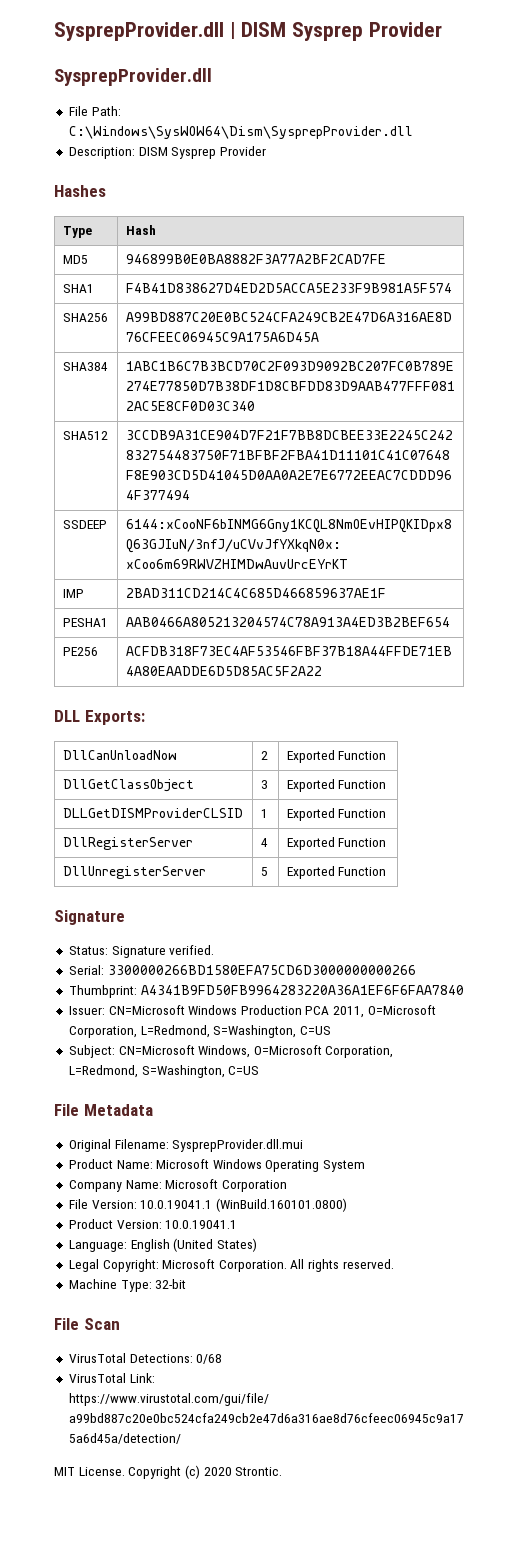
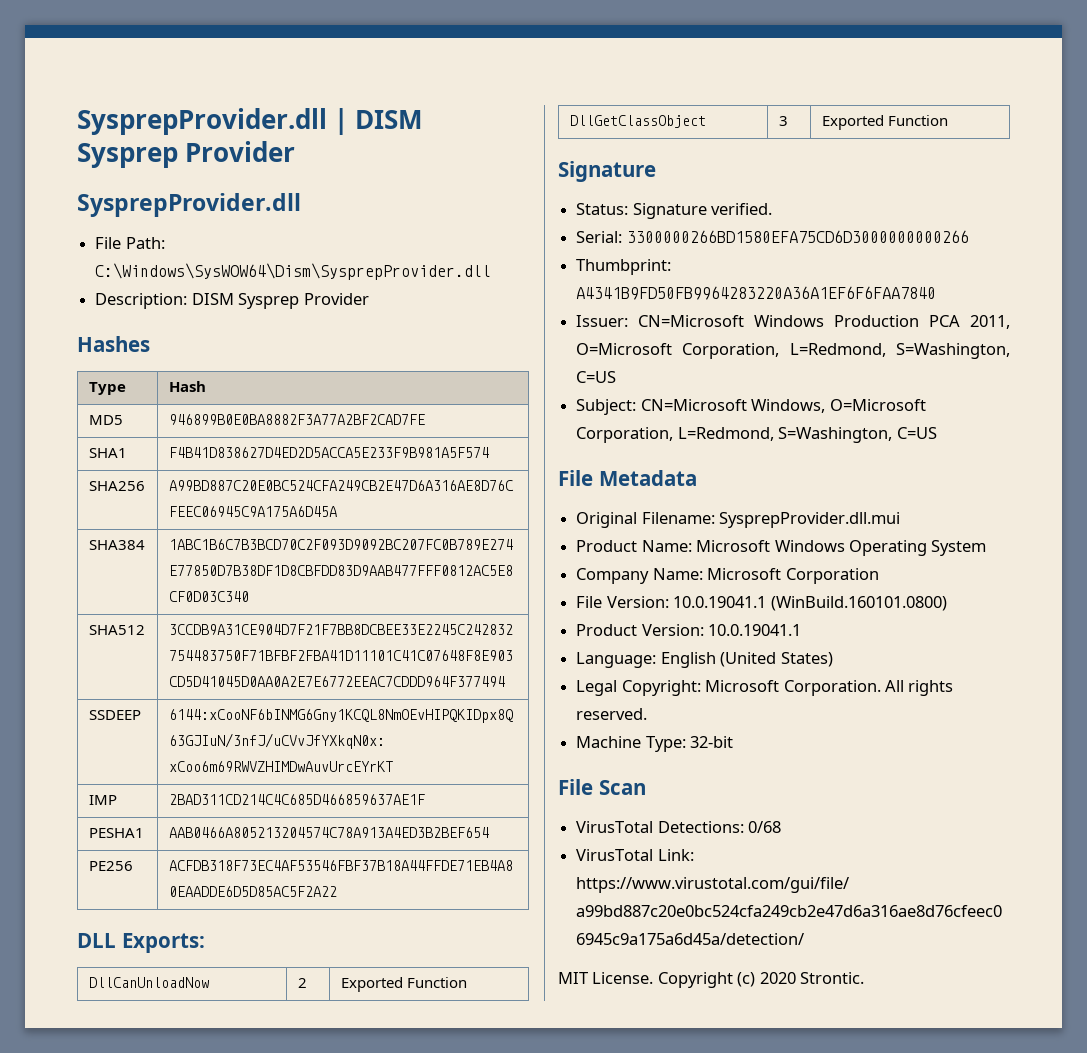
[62,808,243,818] [260,809,268,818] [286,808,387,821] [62,837,193,850] [260,838,268,847] [286,837,387,850] [62,866,206,879] [260,867,268,876] [286,866,387,879] // DLLGetDISMProviderCLSID | 1 | Exported Function // DllRegisterServer | 4 | Exported Function // DllUnregisterServer | 5 | Exported Function -> (948, 120) none

